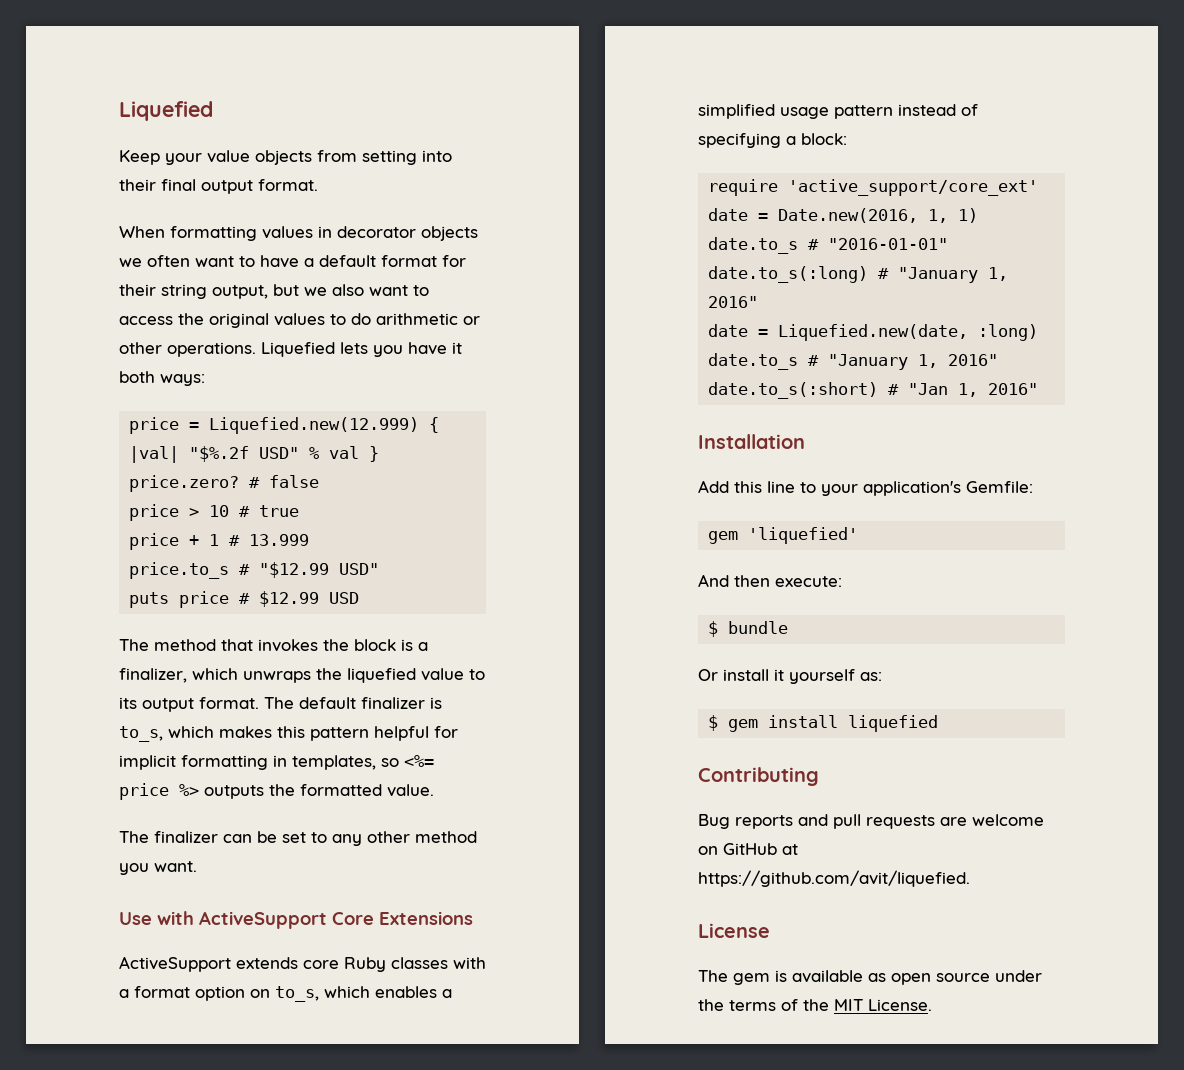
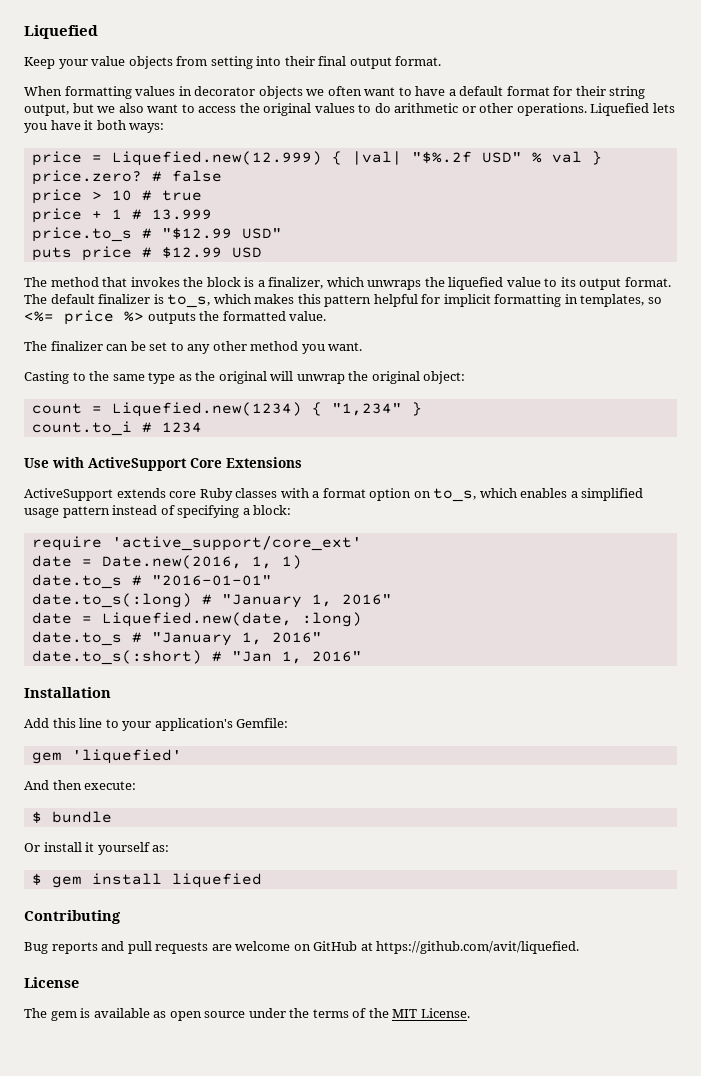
(197, 866) none -> [24,371,466,384] [31,402,422,417] [31,421,202,436] // Casting to the same type as the original will unwrap the original object: // count = Liquefied.new(1234) { "1,234" } // count.to_i # 1234

